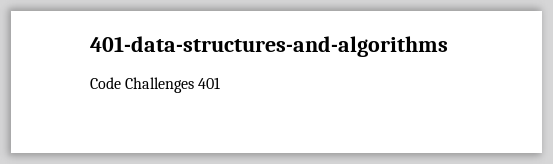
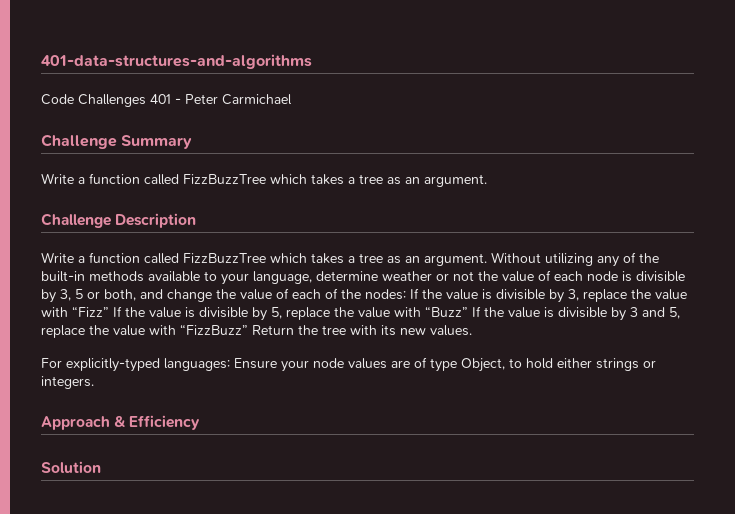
(221, 83) none -> [175,94,292,105] [41,134,193,149] [41,173,487,187] [41,213,197,228] [41,252,659,267] [41,270,685,285] [41,288,687,303] [41,306,680,321] [41,324,472,338] [41,357,656,372] [41,376,94,389] [41,415,201,430] [41,461,101,473] - Peter Carmichael // Challenge Summary // Write a function called FizzBuzzTree which takes a tree as an argument. // Challenge Description // Write a function called FizzBuzzTree which takes a tree as an argument. Without utilizing any of the built-in methods available to your language, determine weather or not the value of each node is divisible by 3, 5 or both, and change the value of each of the nodes: If the value is divisible by 3, replace the value with “Fizz” If the value is divisible by 5, replace the value with “Buzz” If the value is divisible by 3 and 5, replace the value with “FizzBuzz” Return the tree with its new values. // For explicitly-typed languages: Ensure your node values are of type Object, to hold either strings or integers. // Approach & Efficiency // Solution

